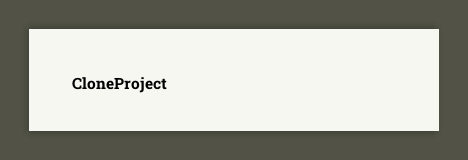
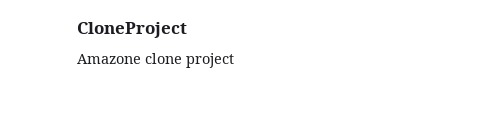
(167, 85) none -> [77,53,234,68] // Amazone clone project

